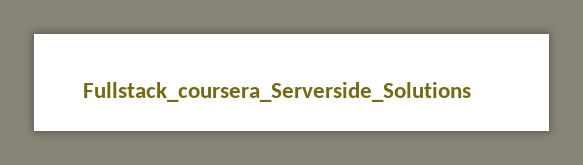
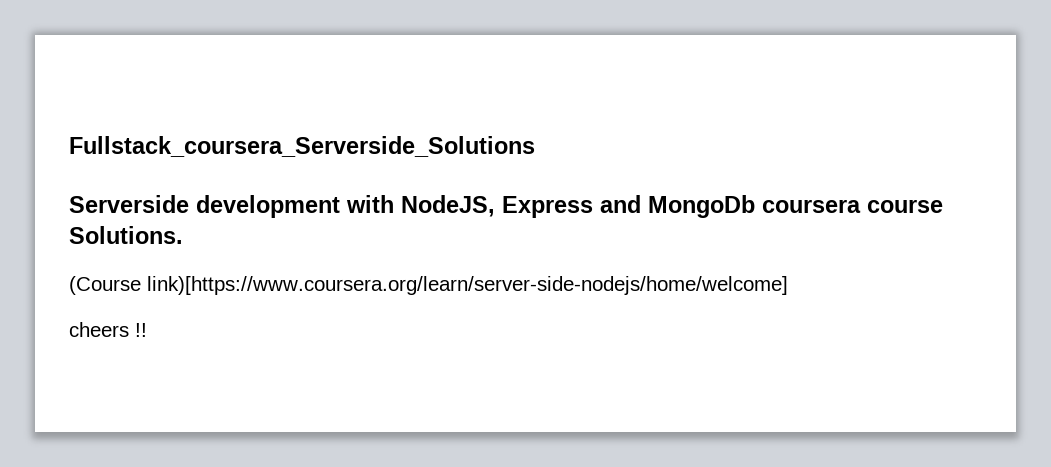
(471, 92) none -> [69,195,943,218] [69,226,183,244] [69,276,788,295] [69,322,147,337] // Serverside development with NodeJS, Express and MongoDb coursera course Solutions. // (Course link)[https://www.coursera.org/learn/server-side-nodejs/home/welcome] // cheers !!

